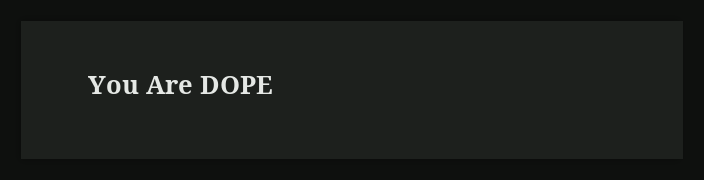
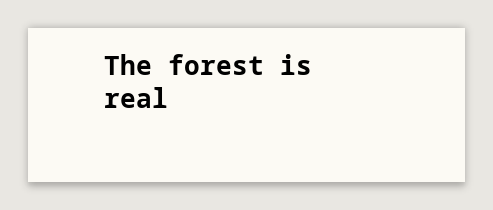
[88,76,273,94] You Are DOPE -> [104,54,312,75] [104,87,168,108] The forest is real

